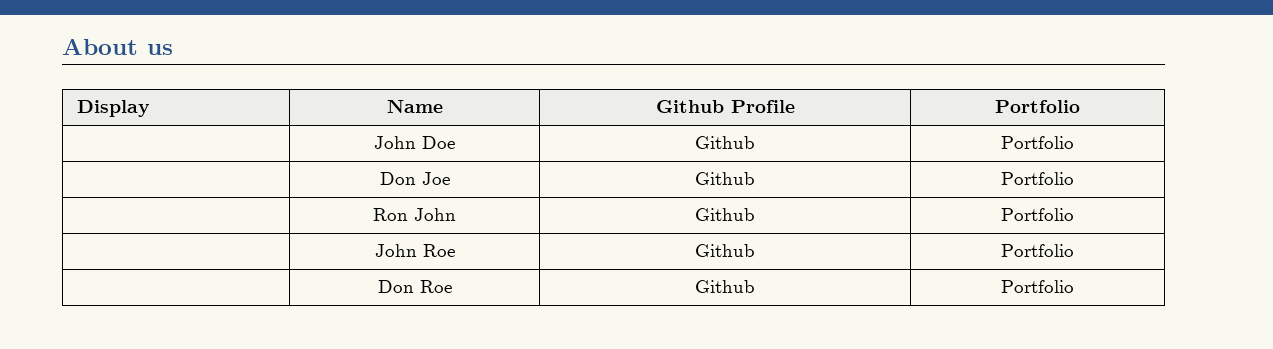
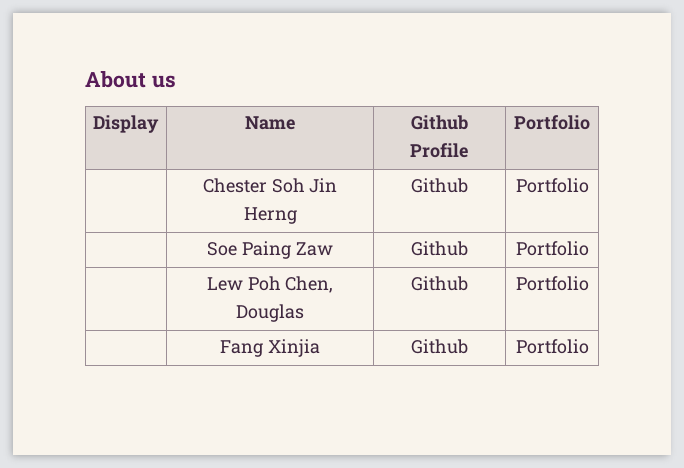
[374,136,455,149] [695,136,755,149] [1001,136,1074,149] [379,172,450,185] [695,172,755,185] [1001,172,1074,185] [373,208,456,221] [695,208,755,221] [1001,208,1074,221] [374,244,455,257] [695,244,755,257] [1001,244,1074,257] [377,280,452,293] [695,280,755,293] [1001,280,1074,293] John Doe | Github | Portfolio // | Don Joe | Github | Portfolio // | Ron John | Github | Portfolio // | John Roe | Github | Portfolio // | Don Roe | Github | Portfolio -> [202,178,338,193] [243,207,297,224] [411,178,468,193] [515,178,589,193] [207,241,333,259] [411,241,468,256] [515,241,589,256] [206,276,334,293] [236,304,304,322] [411,276,468,291] [515,276,589,291] [220,339,320,357] [411,339,468,354] [515,339,589,354] Chester Soh Jin Herng | Github | Portfolio // | Soe Paing Zaw | Github | Portfolio // | Lew Poh Chen, Douglas | Github | Portfolio // | Fang Xinjia | Github | Portfolio

